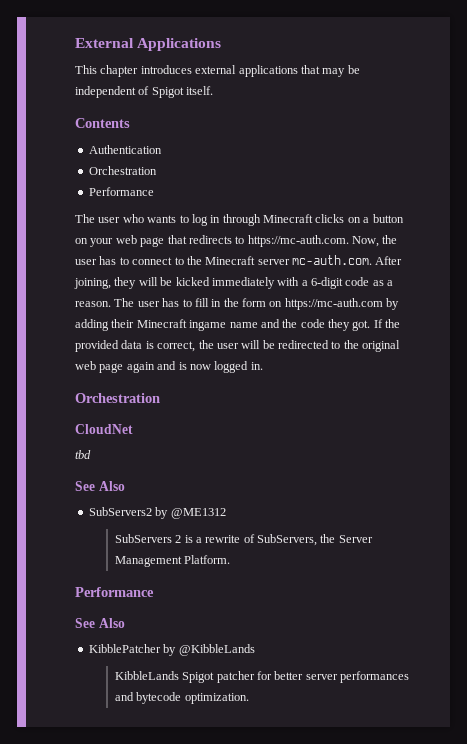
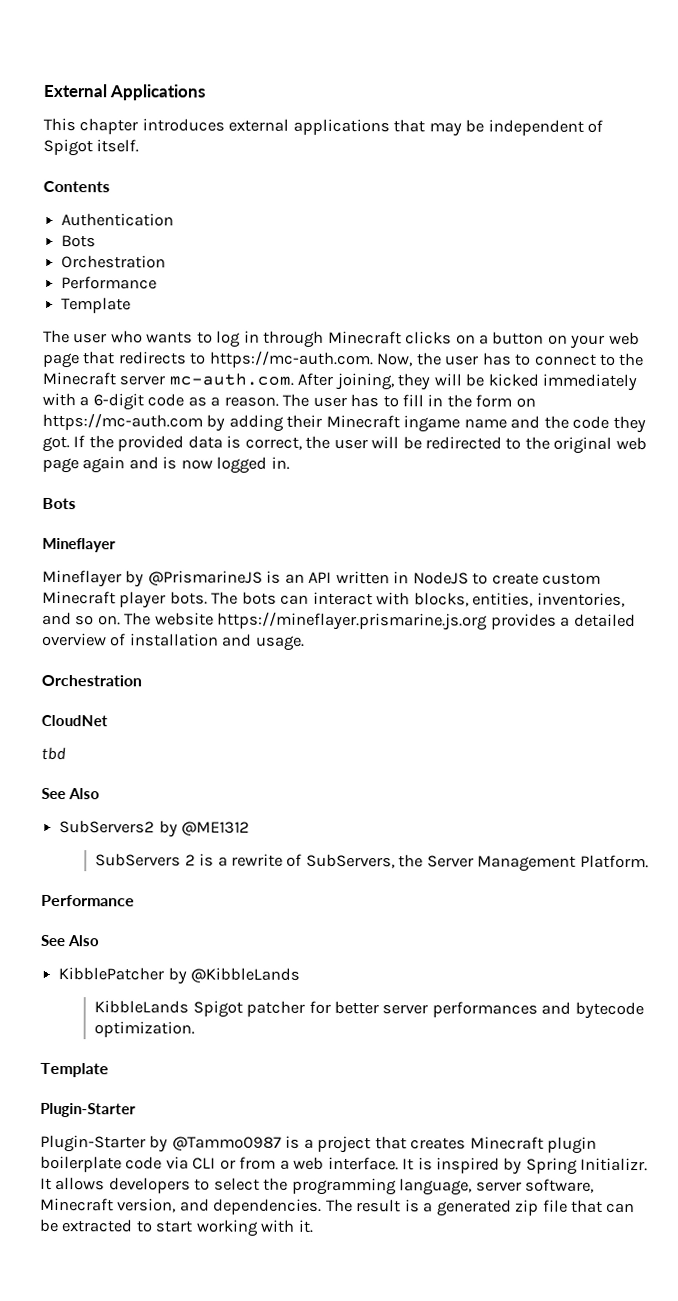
(162, 149) none -> [61,235,97,248] // Bots
(154, 191) none -> [61,297,132,314] // Template
(263, 366) none -> [42,497,76,510] [42,537,116,553] [42,569,602,588] [42,590,625,609] [42,611,636,631] [42,632,305,651] // Bots // Mineflayer // Mineflayer by @PrismarineJS is an API written in NodeJS to create custom Minecraft player bots. The bots can interact with blocks, entities, inventories, and so on. The website https://mineflayer.prismarine.js.org provides a detailed overview of installation and usage.
(249, 698) none -> [40,1062,109,1078] [40,1102,136,1118] [40,1134,598,1154] [40,1155,649,1175] [40,1177,595,1196] [40,1197,636,1217] [39,1218,314,1237] // Template // Plugin-Starter // Plugin-Starter by @Tammo0987 is a project that creates Minecraft plugin boilerplate code via CLI or from a web interface. It is inspired by Spring Initializr. It allows developers to select the programming language, server software, Minecraft version, and dependencies. The result is a generated zip file that can be extracted to start working with it.

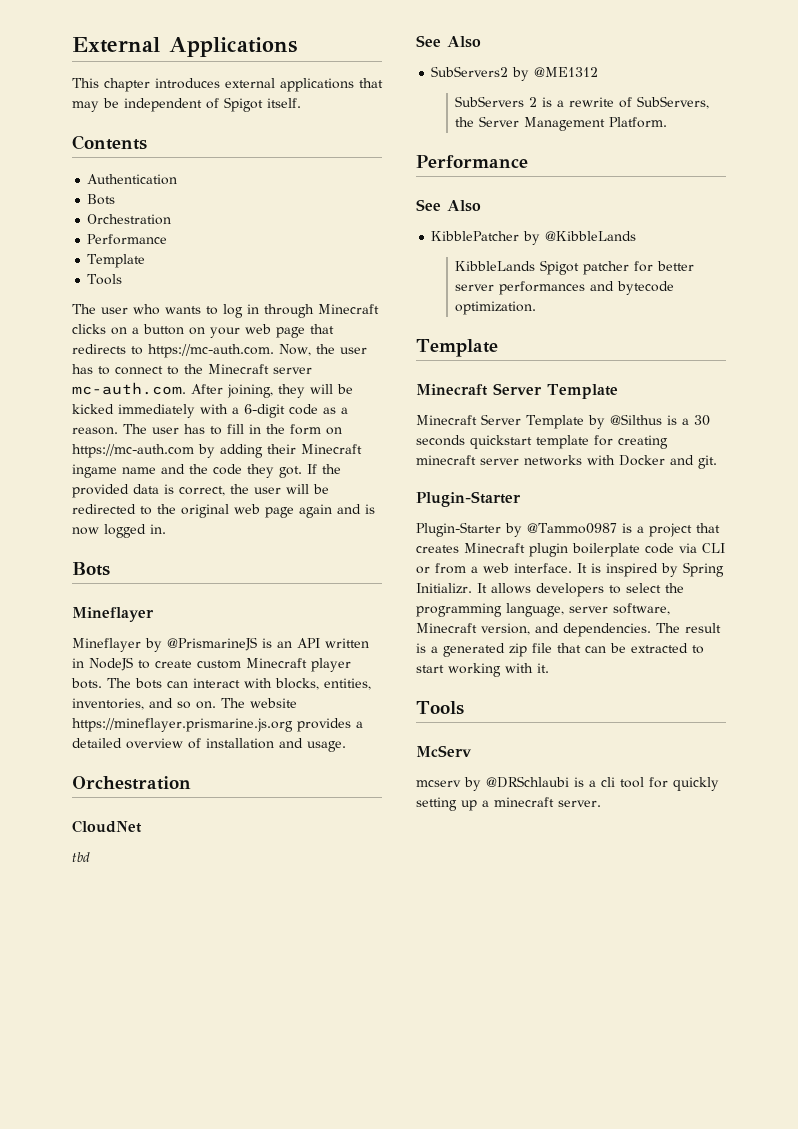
(132, 305) none -> [87,274,123,285] // Tools
(109, 1070) none -> [416,383,618,399] [416,414,710,429] [416,435,668,449] [416,455,717,469] // Minecraft Server Template // Minecraft Server Template by @Silthus is a 30 seconds quickstart template for creating minecraft server networks with Docker and git.
(314, 1226) none -> [416,701,464,715] [416,745,472,757] [416,776,719,791] [416,797,601,811] // Tools // McServ // mcserv by @DRSchlaubi is a cli tool for quickly setting up a minecraft server.

